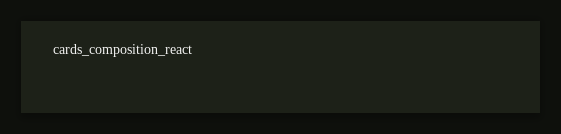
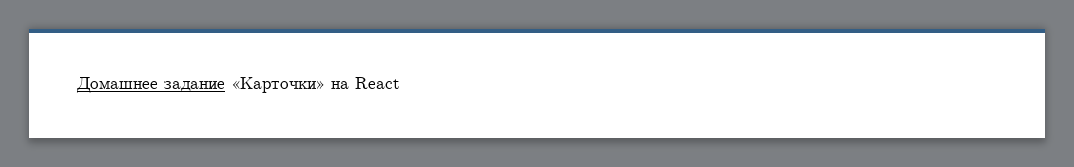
[53,44,192,57] cards_composition_react -> [76,77,400,93] Домашнее задание «Карточки» на React

